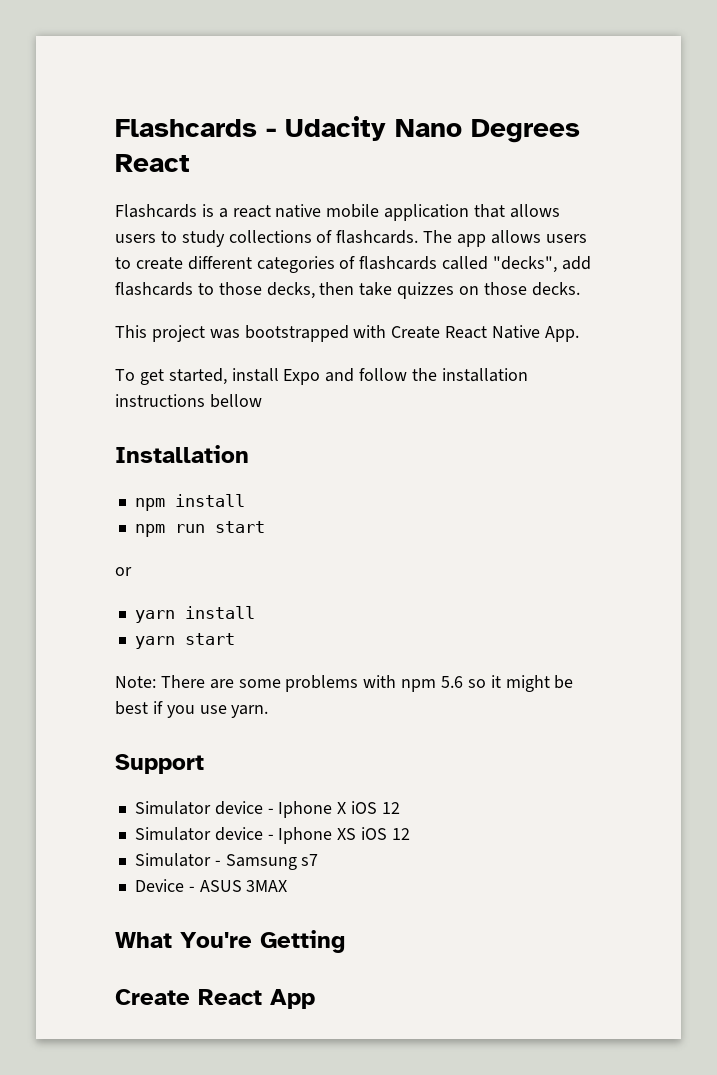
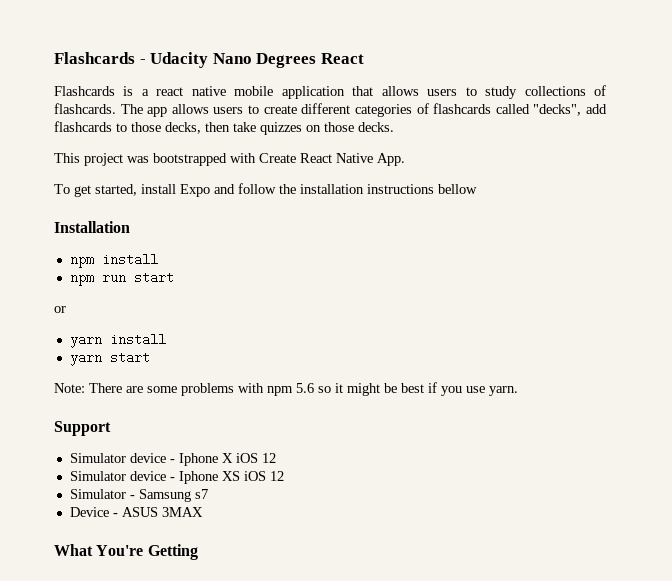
[115,989,315,1009] // Create React App -> (198, 552) none

